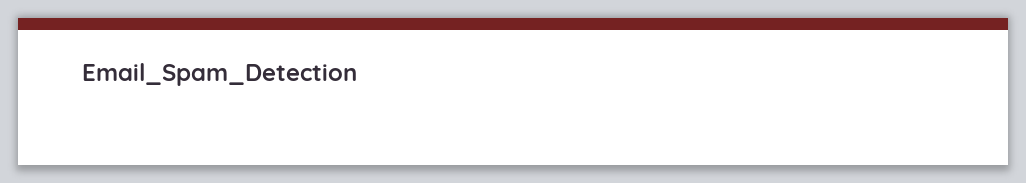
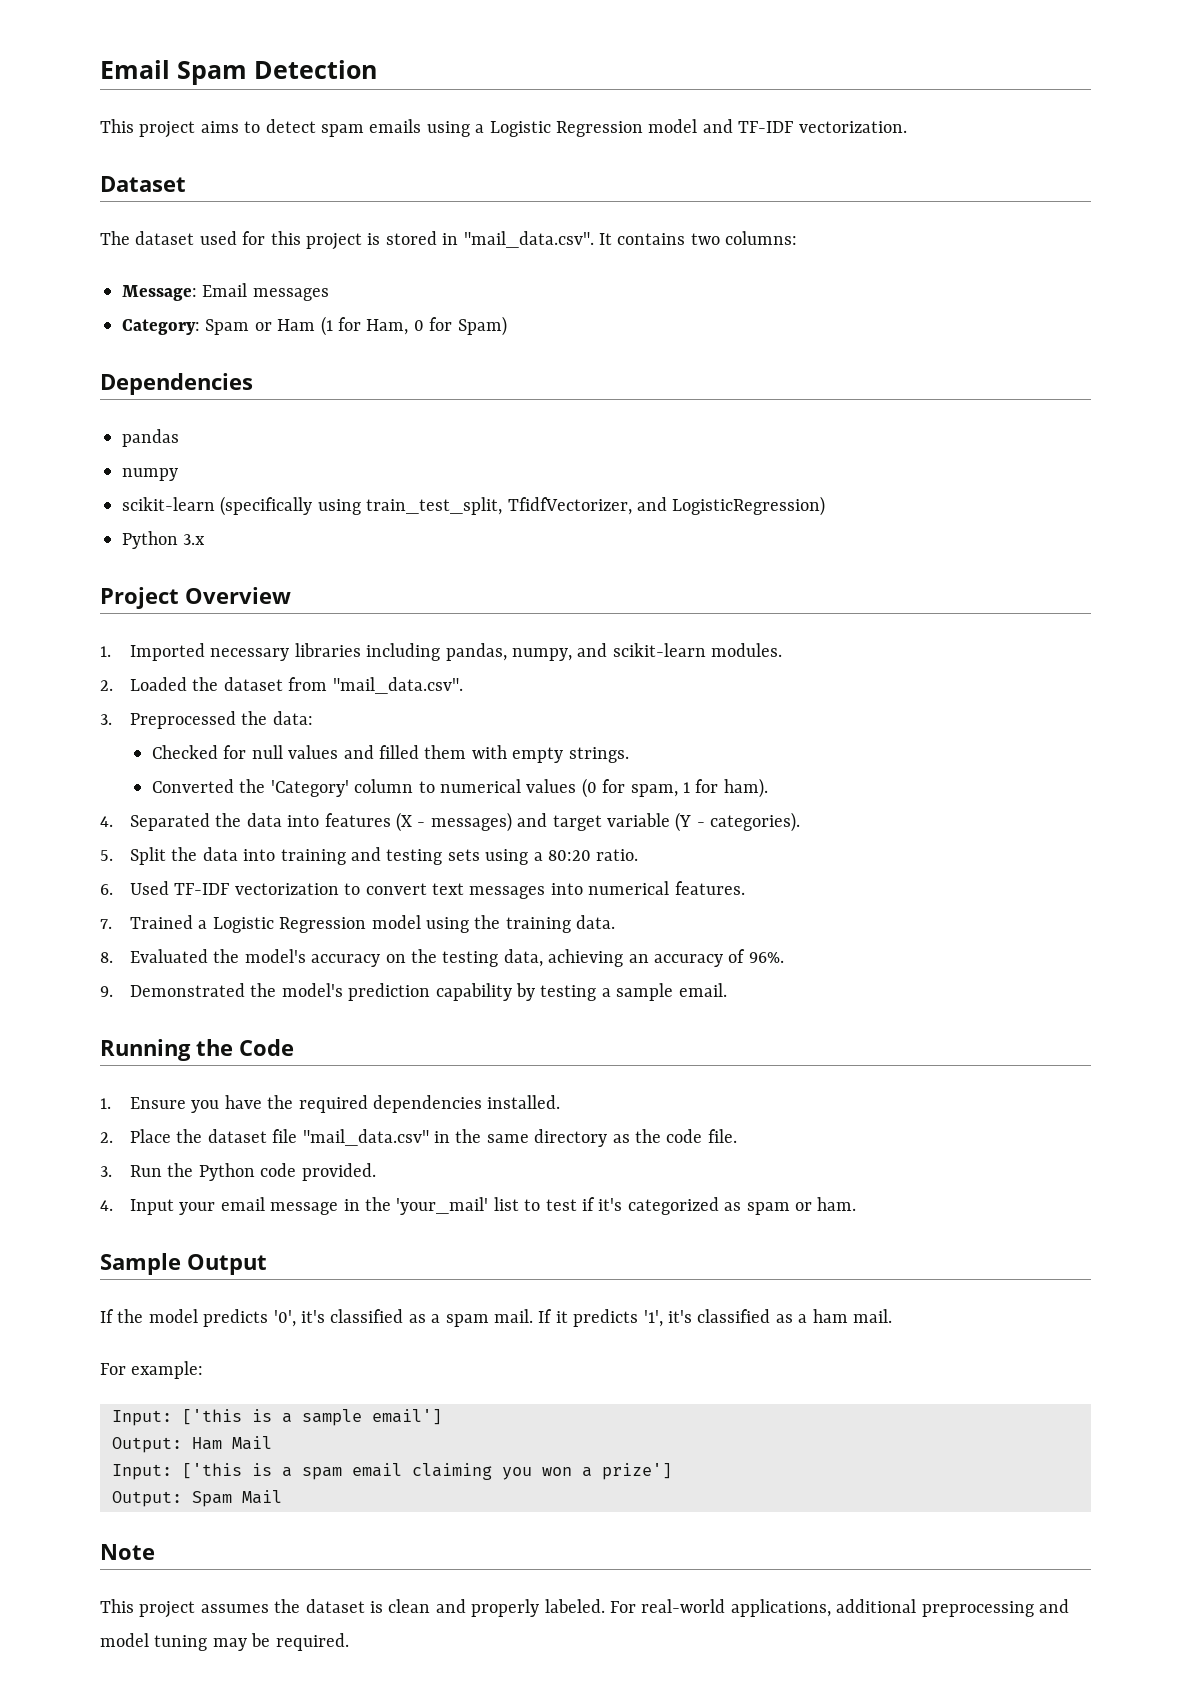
[82,63,357,86] Email_Spam_Detection -> [100,60,377,85] [100,119,907,138] [100,176,186,192] [100,231,798,250] [122,283,329,301] [122,316,507,336] [100,373,253,395] [122,429,179,447] [122,468,178,481] [122,496,826,516] [122,531,206,549] [100,587,291,609] [100,643,783,661] [100,677,463,694] [100,711,313,729] [152,745,629,763] [152,778,768,798] [100,812,801,832] [100,847,639,865] [100,881,745,899] [100,915,616,933] [100,949,784,967] [100,983,727,1001] [100,1039,294,1061] [100,1095,561,1113] [100,1129,737,1147] [100,1163,376,1181] [100,1197,857,1215] [100,1253,267,1275] [100,1309,892,1327] [100,1361,204,1379] [112,1409,442,1426] [112,1436,272,1453] [112,1463,672,1480] [112,1490,282,1507] [100,1544,155,1560] [100,1599,1069,1618] [100,1633,349,1651] Email Spam Detection // This project aims to detect spam emails using a Logistic Regression model and TF-IDF vectorization. // Dataset // The dataset used for this project is stored in "mail_data.csv". It contains two columns: // Message: Email messages // Category: Spam or Ham (1 for Ham, 0 for Spam) // Dependencies // pandas // numpy // scikit-learn (specifically using train_test_split, TfidfVectorizer, and LogisticRegression) // Python 3.x // Project Overview // 1. Imported necessary libraries including pandas, numpy, and scikit-learn modules. // 2. Loaded the dataset from "mail_data.csv". // 3. Preprocessed the data: // Checked for null values and filled them with empty strings. // Converted the 'Category' column to numerical values (0 for spam, 1 for ham). // 4. Separated the data into features (X - messages) and target variable (Y - categories). // 5. Split the data into training and testing sets using a 80:20 ratio. // 6. Used TF-IDF vectorization to convert text messages into numerical features. // 7. Trained a Logistic Regression model using the training data. // 8. Evaluated the model's accuracy on the testing data, achieving an accuracy of 96%. // 9. Demonstrated the model's prediction capability by testing a sample email. // Running the Code // 1. Ensure you have the required dependencies installed. // 2. Place the dataset file "mail_data.csv" in the same directory as the code file. // 3. Run the Python code provided. // 4. Input your email message in the 'your_mail' list to test if it's categorized as spam or ham. // Sample Output // If the model predicts '0', it's classified as a spam mail. If it predicts '1', it's classified as a ham mail. // For example: // Input: ['this is a sample email'] // Output: Ham Mail // Input: ['this is a spam email claiming you won a prize'] // Output: Spam Mail // Note // This project assumes the dataset is clean and properly labeled. For real-world applications, additional preprocessing and model tuning may be required.

